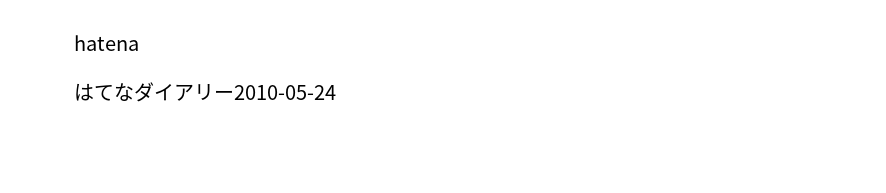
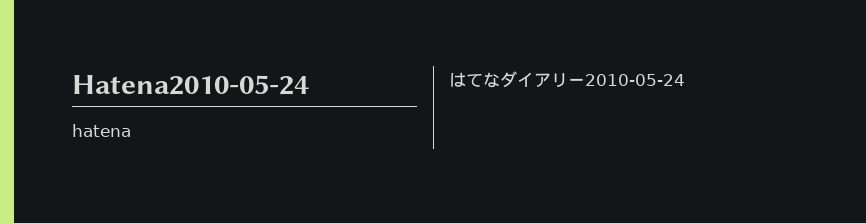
(74, 43) none -> [72,75,309,95] Hatena2010-05-24 //

